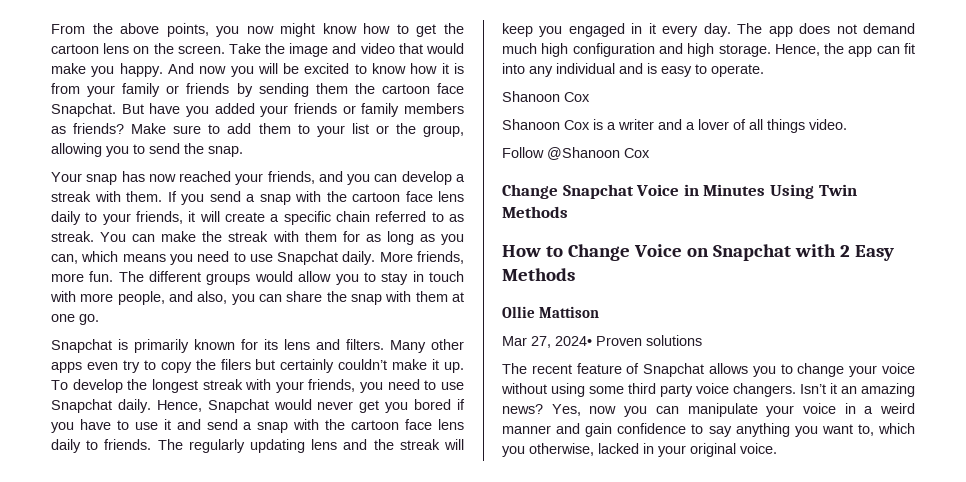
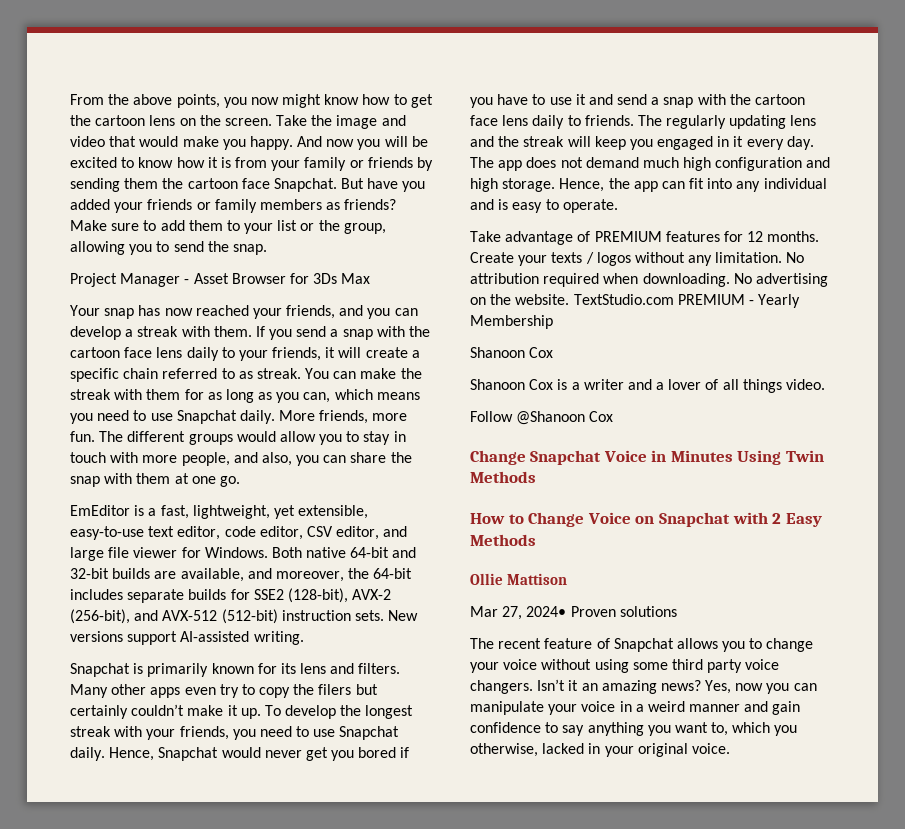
(243, 151) none -> [70,273,371,287] // Project Manager - Asset Browser for 3Ds Max
(99, 319) none -> [70,505,369,519] [70,526,408,540] [70,547,417,561] [70,568,413,582] [70,588,392,603] [70,609,419,624] [70,631,304,645] // EmEditor is a fast, lightweight, yet extensible, easy-to-use text editor, code editor, CSV editor, and large file viewer for Windows. Both native 64-bit and 32-bit builds are available, and moreover, the 64-bit includes separate builds for SSE2 (128-bit), AVX-2 (256-bit), and AVX-512 (512-bit) instruction sets. New versions support AI-assisted writing.
(764, 70) none -> [470,231,820,245] [470,252,805,266] [470,273,828,287] [470,294,801,308] [470,315,553,329] // Take advantage of PREMIUM features for 12 months. Create your texts / logos without any limitation. No attribution required when downloading. No advertising on the website. TextStudio.com PREMIUM - Yearly Membership

